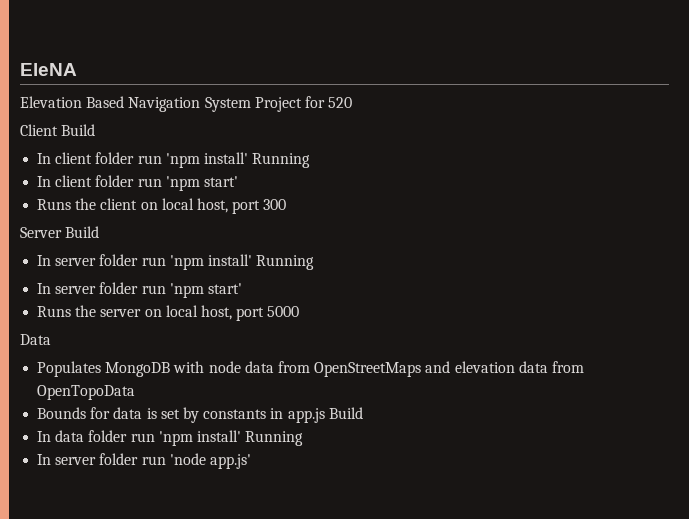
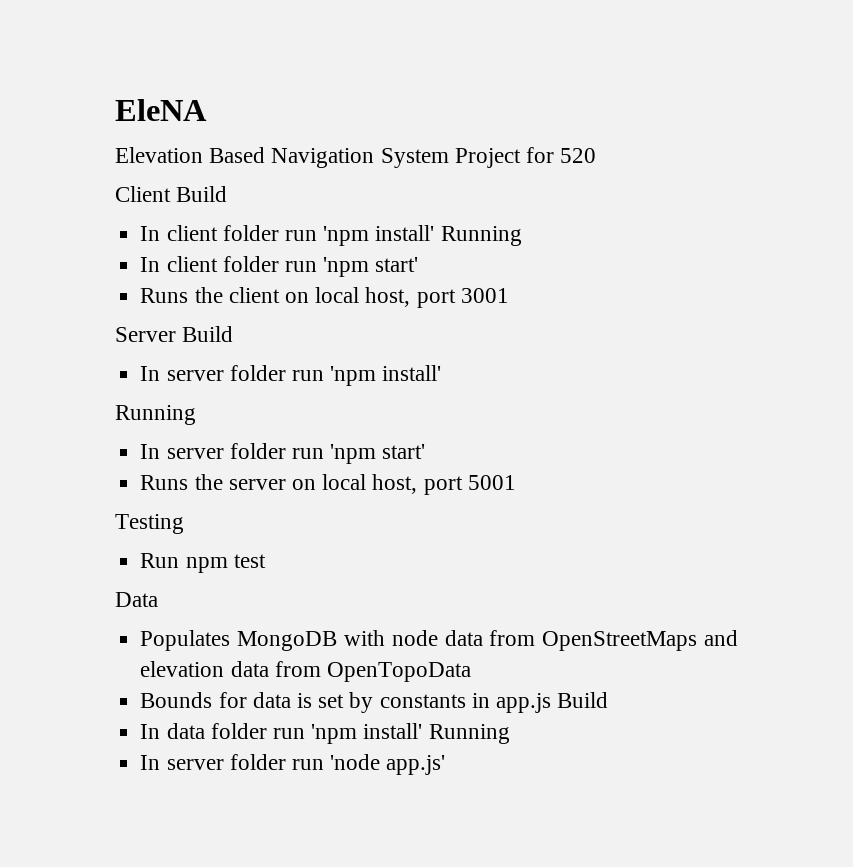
[263,199,287,210] 300 -> [460,288,509,303] 3001
(252, 260) none -> (442, 373) //
[267,306,300,317] 5000 -> [467,475,516,490] [115,514,184,534] [140,553,266,573] 5001 // Testing // Run npm test

